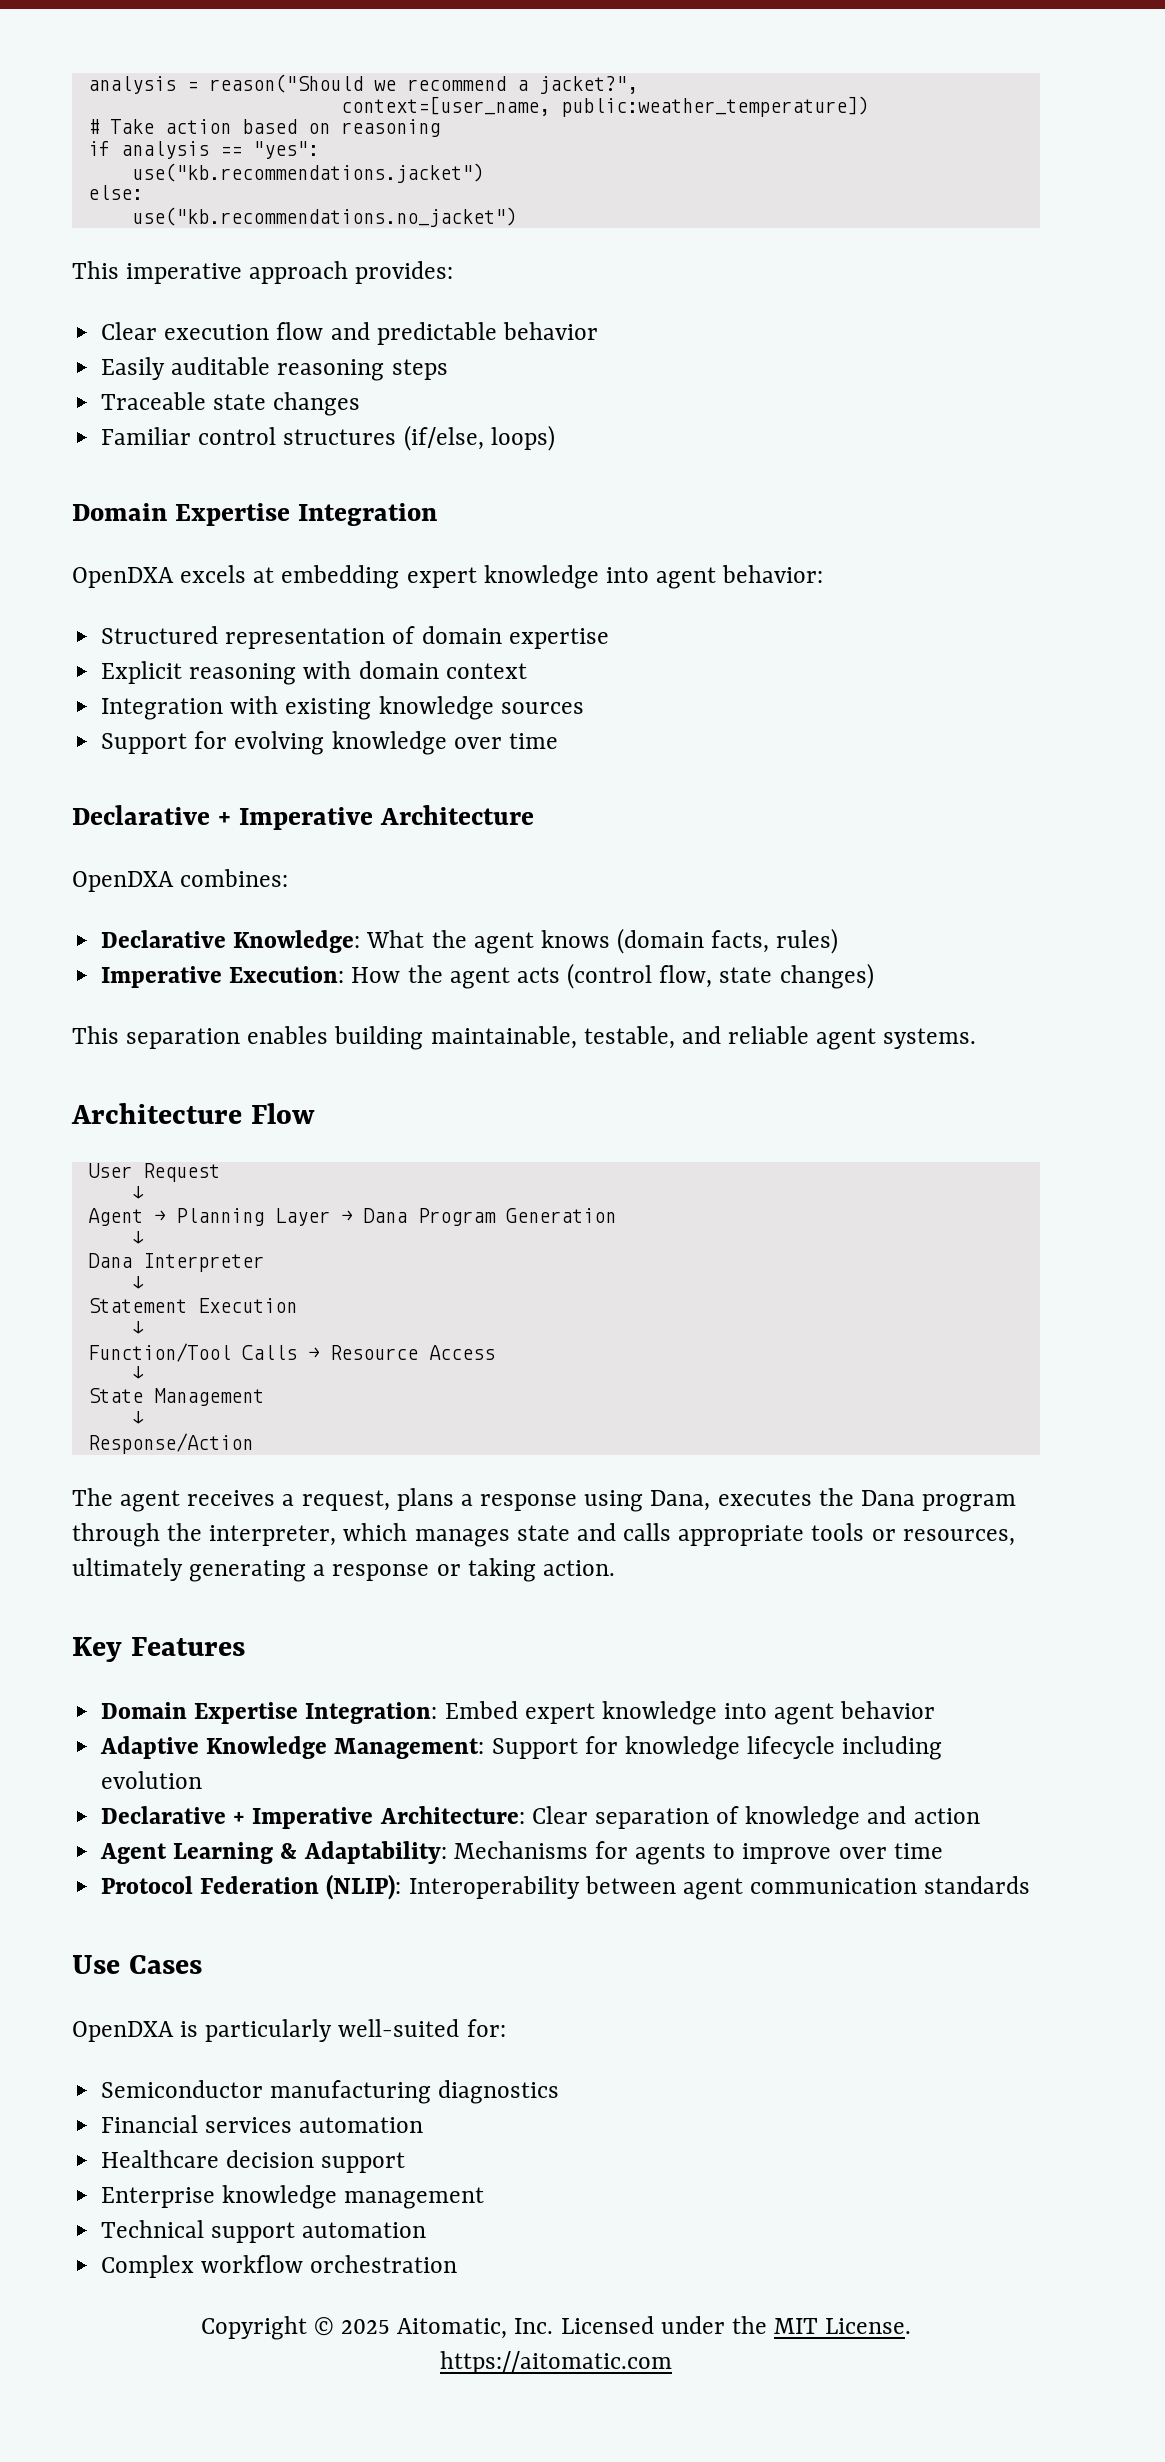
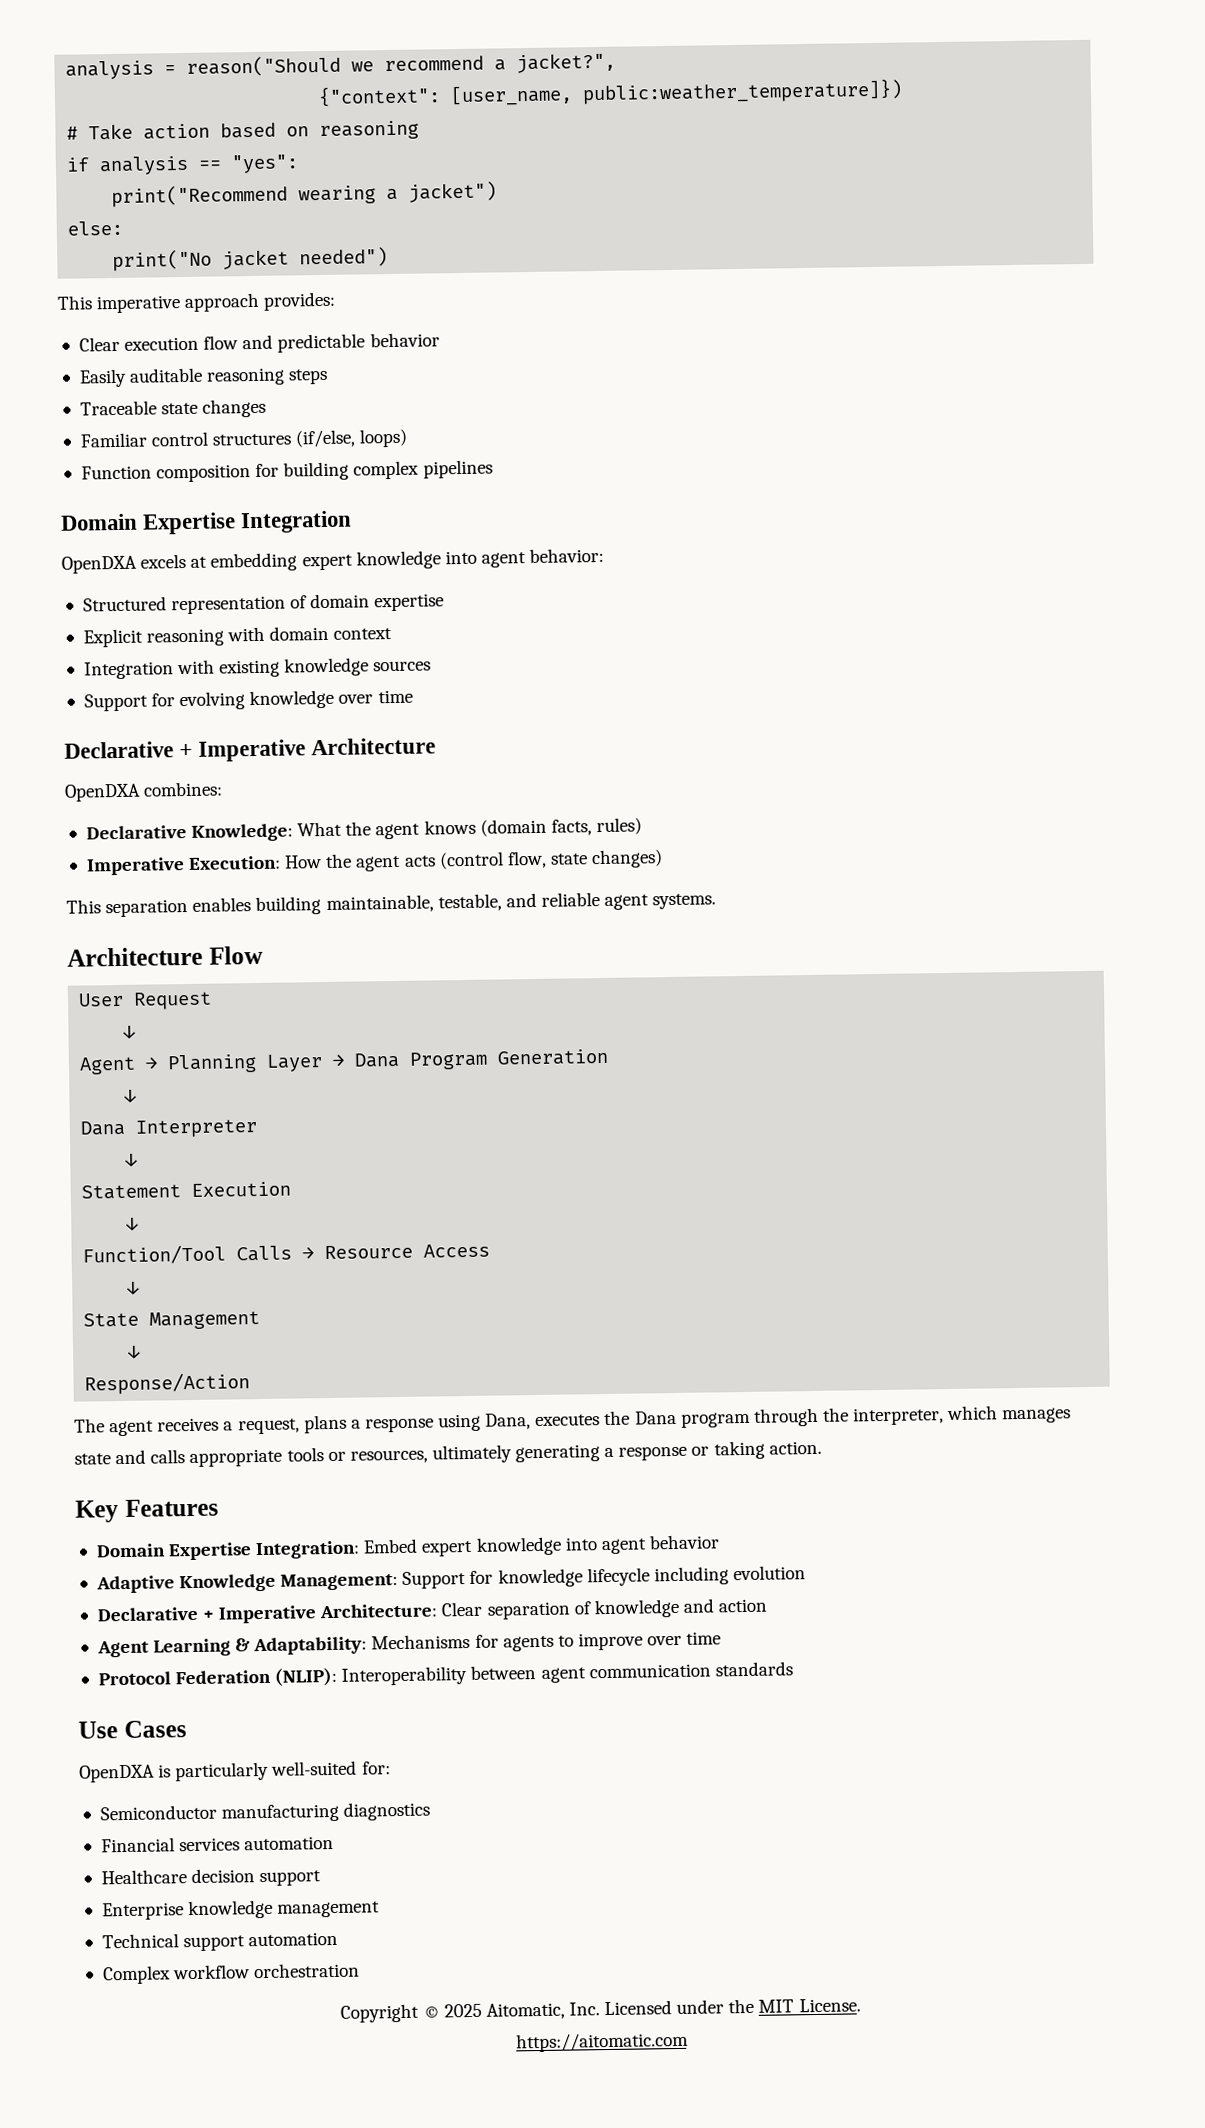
[340,96,869,117] context=[user_name, public:weather_temperature]) -> [318,78,904,108] {"context": [user_name, public:weather_temperature]})
[131,163,484,183] [87,185,143,200] [131,207,517,227] use("kb.recommendations.jacket") // else: // use("kb.recommendations.no_jacket") -> [111,181,498,208] [67,220,124,236] [112,247,389,272] print("Recommend wearing a jacket") // else: // print("No jacket needed")
(555, 438) none -> [80,459,493,483] // Function composition for building complex pipelines

